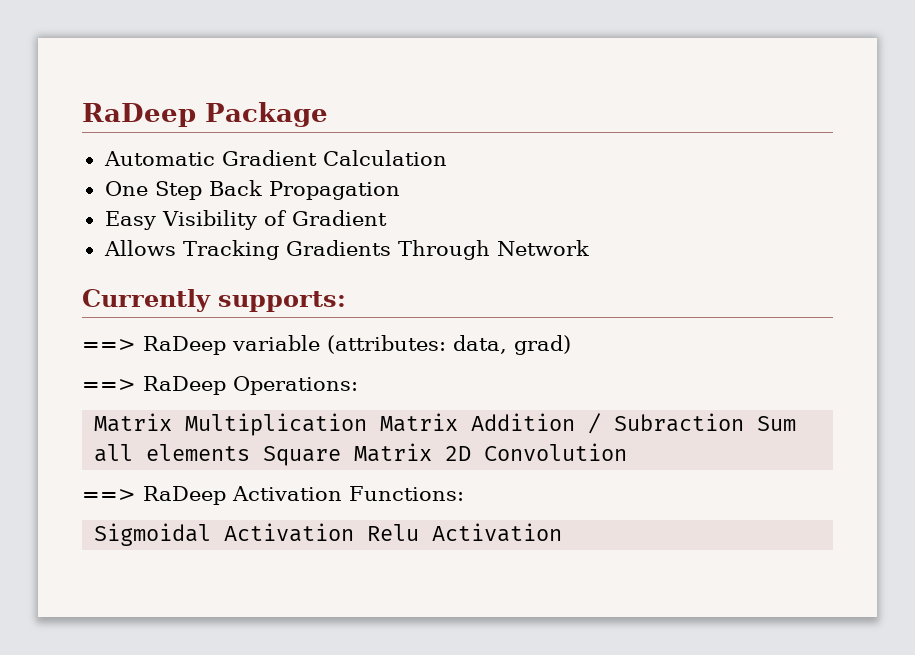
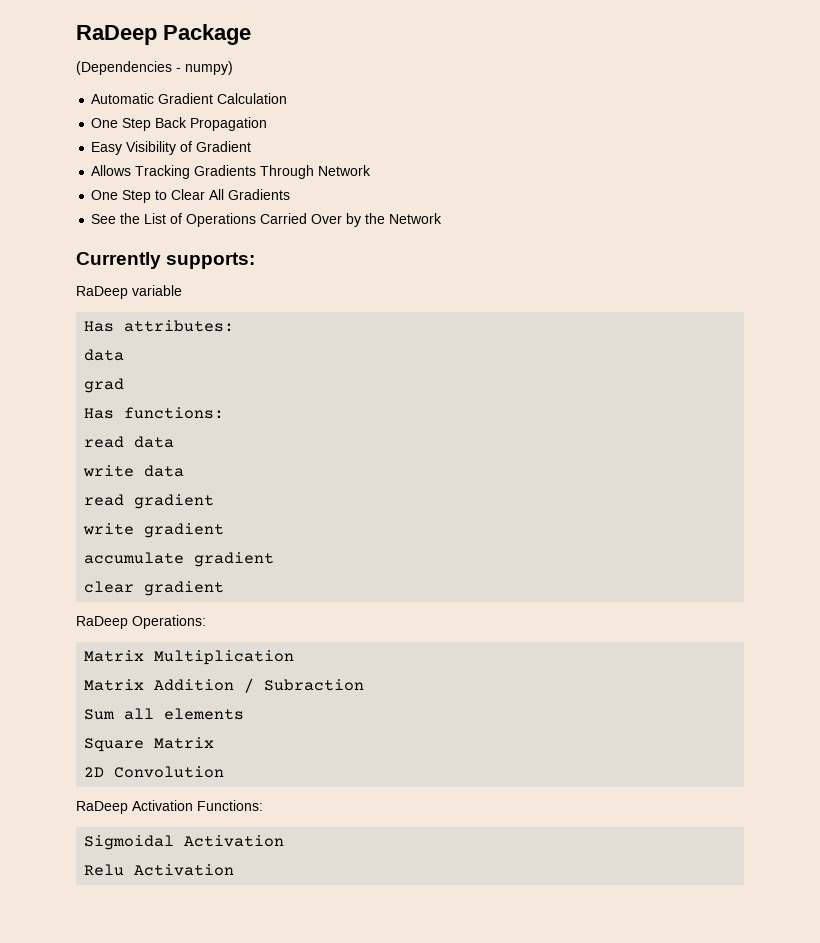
(329, 114) none -> [76,61,233,75] // (Dependencies - numpy)
(589, 248) none -> [91,189,291,203] [91,213,443,227] // One Step to Clear All Gradients // See the List of Operations Carried Over by the Network
[82,339,136,351] ==> -> (256, 260) none
[327,335,571,355] [82,379,136,391] (attributes: data, grad) // ==> -> [84,320,235,332] [84,349,125,361] [84,378,125,393] [84,407,225,419] [84,436,175,448] [83,465,185,477] [84,494,215,509] [83,523,225,538] [84,552,275,567] [84,581,225,596] // Has attributes: // data // grad // Has functions: // read data // write data // read gradient // write gradient // accumulate gradient // clear gradient //
(368, 424) none -> (295, 657) //
(745, 422) none -> (365, 685) //
(251, 452) none -> (245, 714) //
(433, 452) none -> (215, 743) //
[82,489,136,501] ==> -> (225, 772) none
(355, 532) none -> (285, 841) //

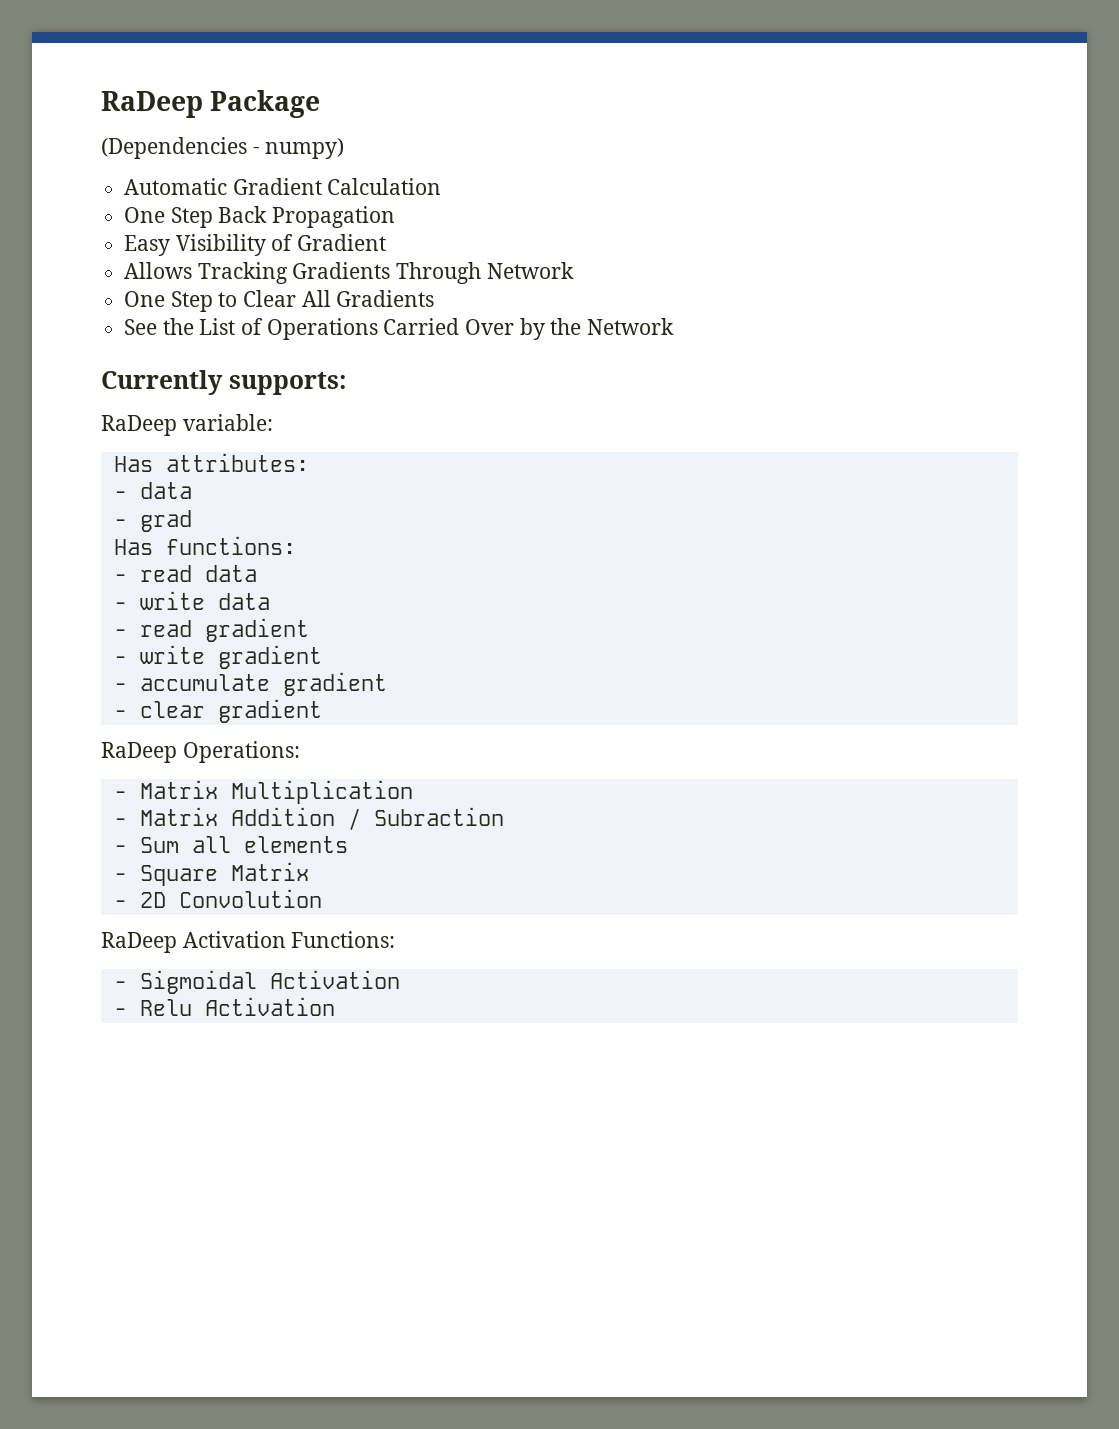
[132,285,182,296] variable -> [182,414,273,431] variable:
[84,349,125,361] data // -> [113,482,192,499] [113,519,127,527] - data // -
(225, 413) none -> [113,574,127,582] -
(175, 442) none -> [113,602,127,610] -
(185, 471) none -> [113,629,127,637] -
(215, 501) none -> [113,656,127,664] -
(225, 530) none -> [113,683,127,691] -
(275, 559) none -> [113,710,127,718] -
(206, 622) none -> [113,791,127,799] -
(295, 657) none -> [113,818,127,826] -
(365, 685) none -> [113,845,127,853] -
(245, 714) none -> [113,873,127,881] -
(215, 743) none -> [113,900,127,908] -
(263, 805) none -> [113,981,127,989] -
(285, 841) none -> [113,1008,127,1016] -

